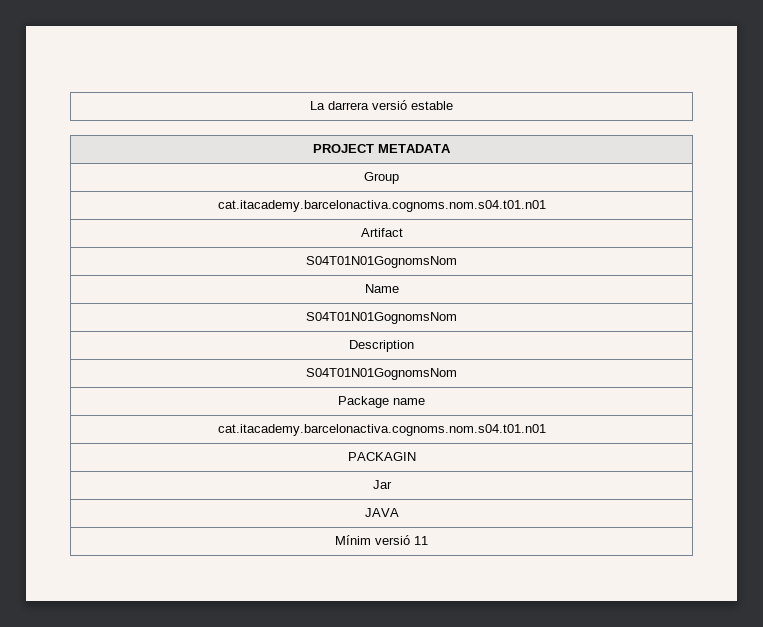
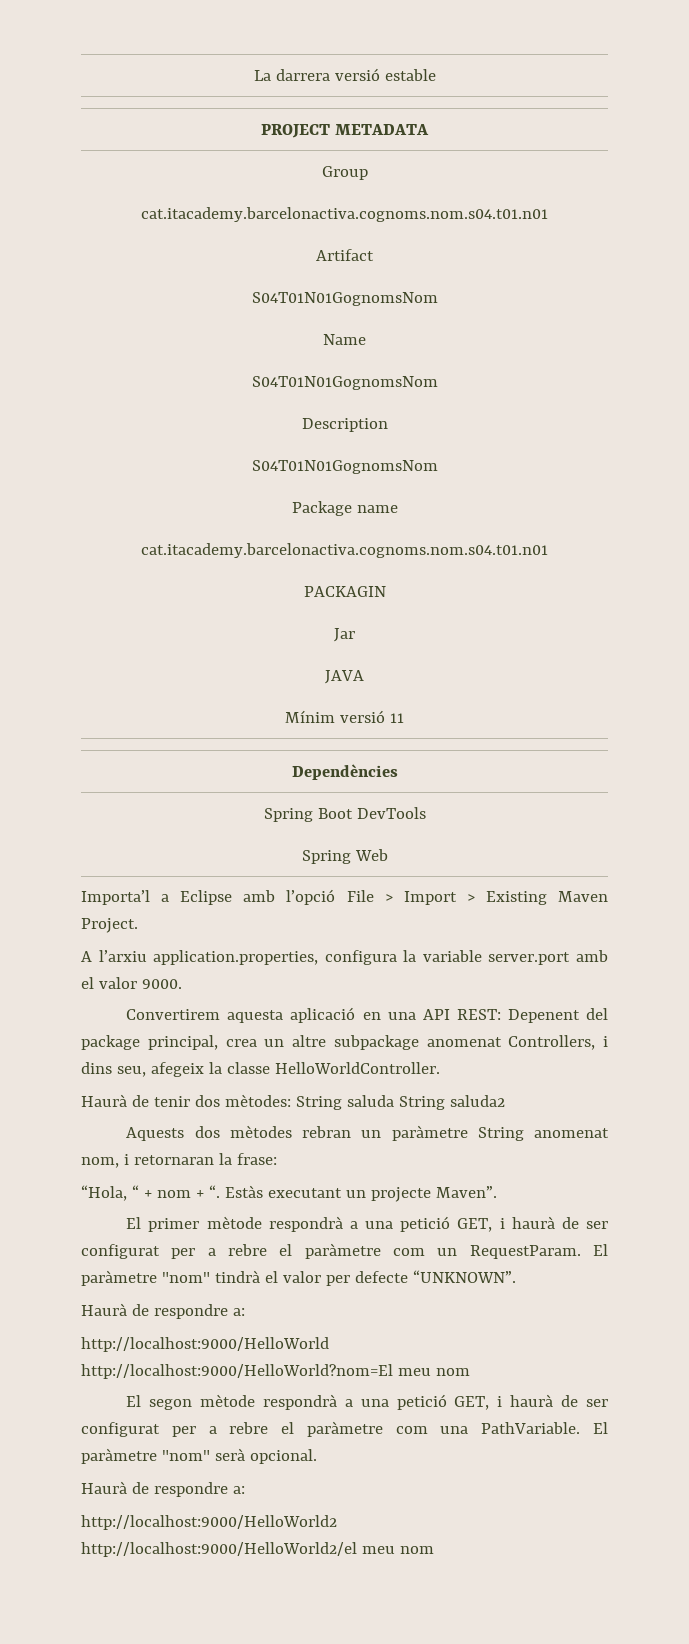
(428, 540) none -> [291,764,398,780] [263,807,426,822] [301,849,388,864] [81,889,609,905] [81,918,138,933] [81,950,608,965] [81,977,182,989] [126,1007,608,1023] [81,1035,608,1050] [81,1062,440,1077] [81,1094,505,1110] [126,1125,609,1141] [81,1153,277,1168] [81,1185,497,1202] [126,1216,608,1232] [81,1243,608,1259] [81,1270,516,1286] [81,1303,245,1319] [81,1337,329,1352] [81,1364,470,1379] [126,1394,608,1410] [81,1421,608,1437] [81,1448,317,1464] [81,1481,245,1497] [81,1515,337,1530] [81,1542,434,1557] // Dependències // Spring Boot DevTools // Spring Web // Importa’l a Eclipse amb l’opció File > Import > Existing Maven Project. // A l’arxiu application.properties, configura la variable server.port amb el valor 9000. // Convertirem aquesta aplicació en una API REST: Depenent del package principal, crea un altre subpackage anomenat Controllers, i dins seu, afegeix la classe HelloWorldController. // Haurà de tenir dos mètodes: String saluda String saluda2 // Aquests dos mètodes rebran un paràmetre String anomenat nom, i retornaran la frase: // “Hola, “ + nom + “. Estàs executant un projecte Maven”. // El primer mètode respondrà a una petició GET, i haurà de ser configurat per a rebre el paràmetre com un RequestParam. El paràmetre "nom" tindrà el valor per defecte “UNKNOWN”. // Haurà de respondre a: // http://localhost:9000/HelloWorld http://localhost:9000/HelloWorld?nom=El meu nom // El segon mètode respondrà a una petició GET, i haurà de ser configurat per a rebre el paràmetre com una PathVariable. El paràmetre "nom" serà opcional. // Haurà de respondre a: // http://localhost:9000/HelloWorld2 http://localhost:9000/HelloWorld2/el meu nom

